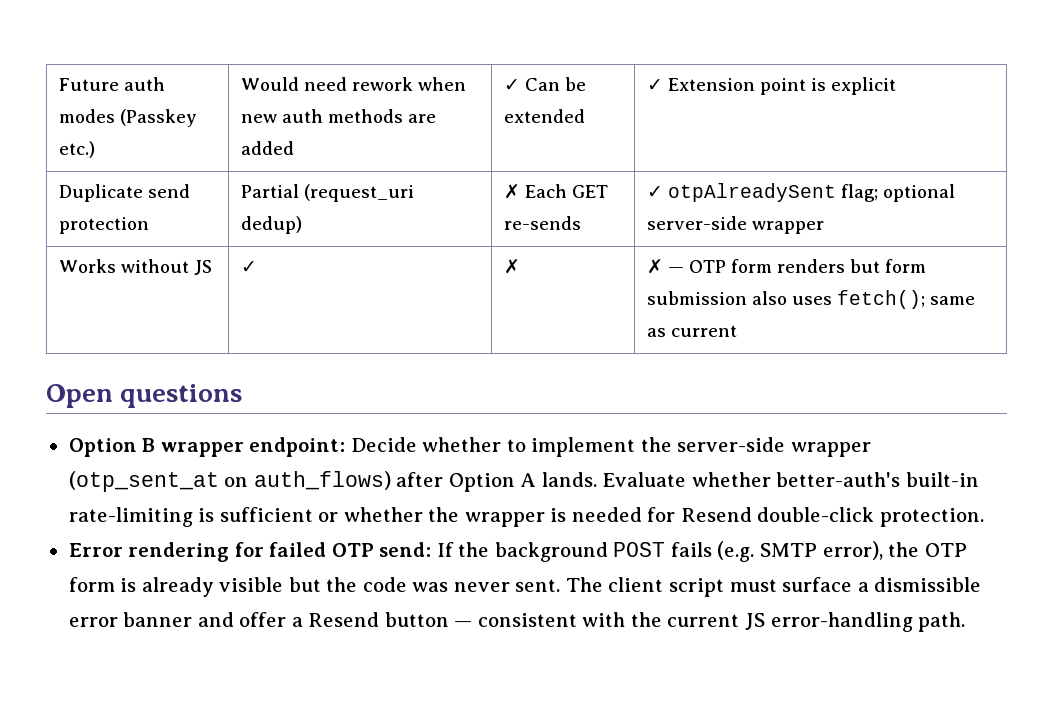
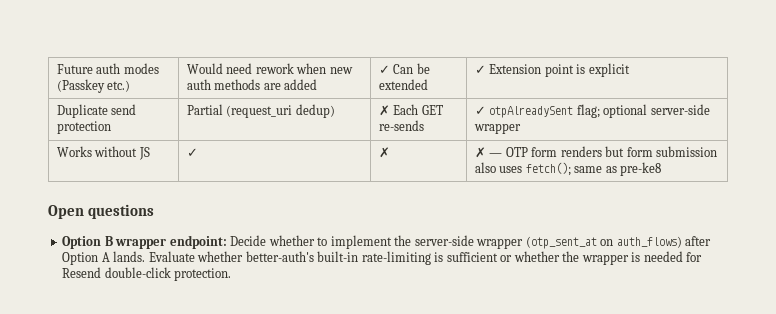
[670,325,737,337] current -> [620,162,662,176] pre-ke8
[68,541,967,562] [68,577,982,597] [68,612,966,632] // Error rendering for failed OTP send: If the background POST fails (e.g. SMTP error), the OTP form is already visible but the code was never sent. The client script must surface a dismissible error banner and offer a Resend button — consistent with the current JS error-handling path. -> (232, 274) none

